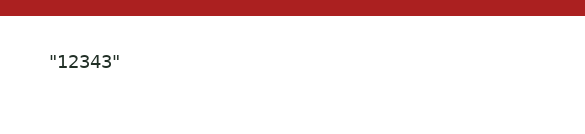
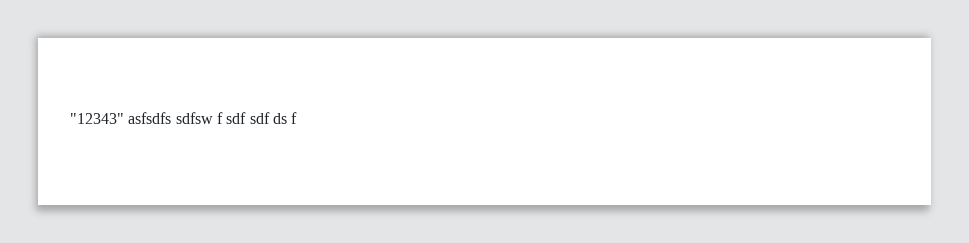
(120, 61) none -> [128,112,298,124] asfsdfs sdfsw f sdf sdf ds f

